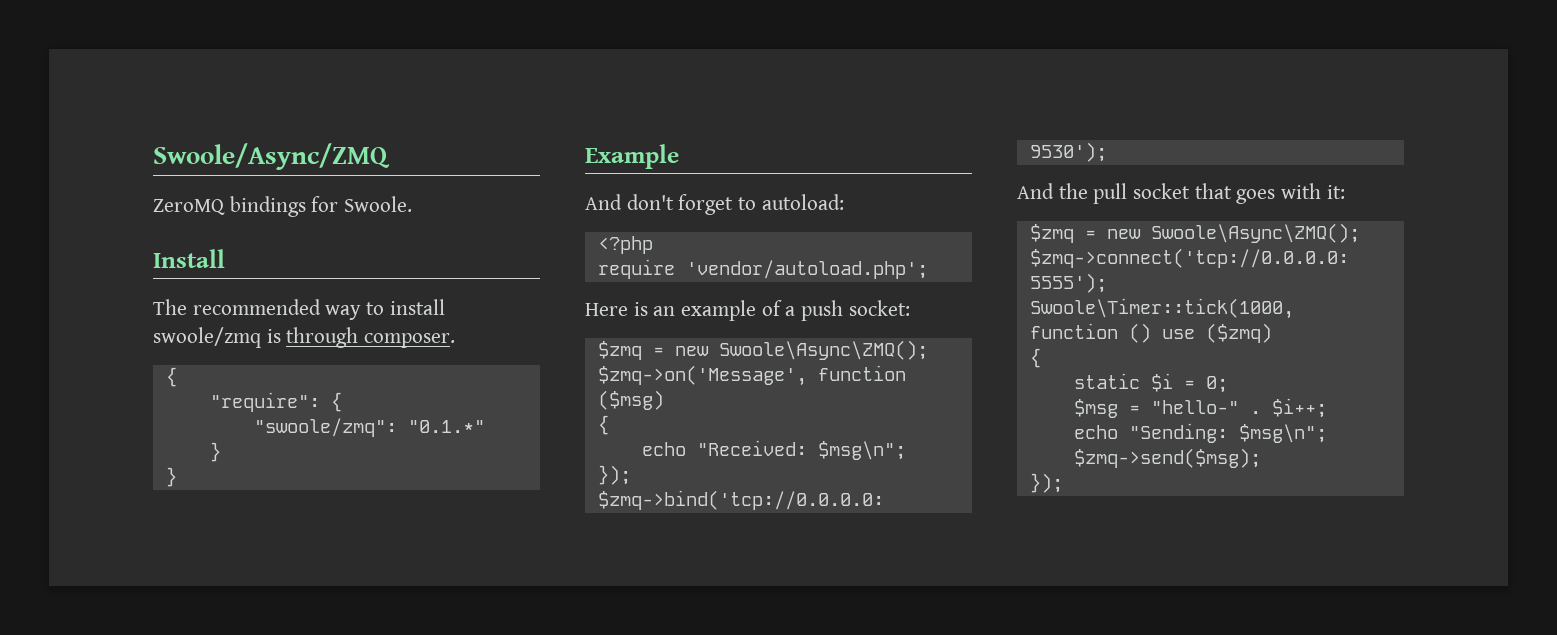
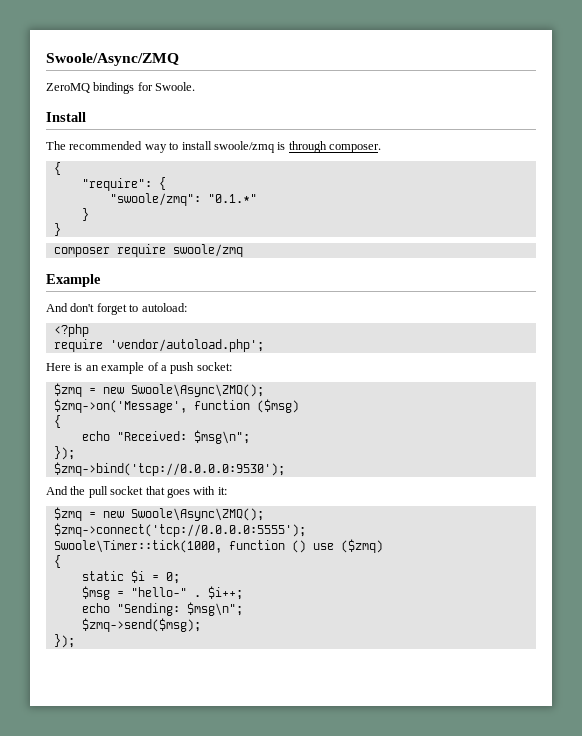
(177, 477) none -> [53,244,243,257] // composer require swoole/zmq

